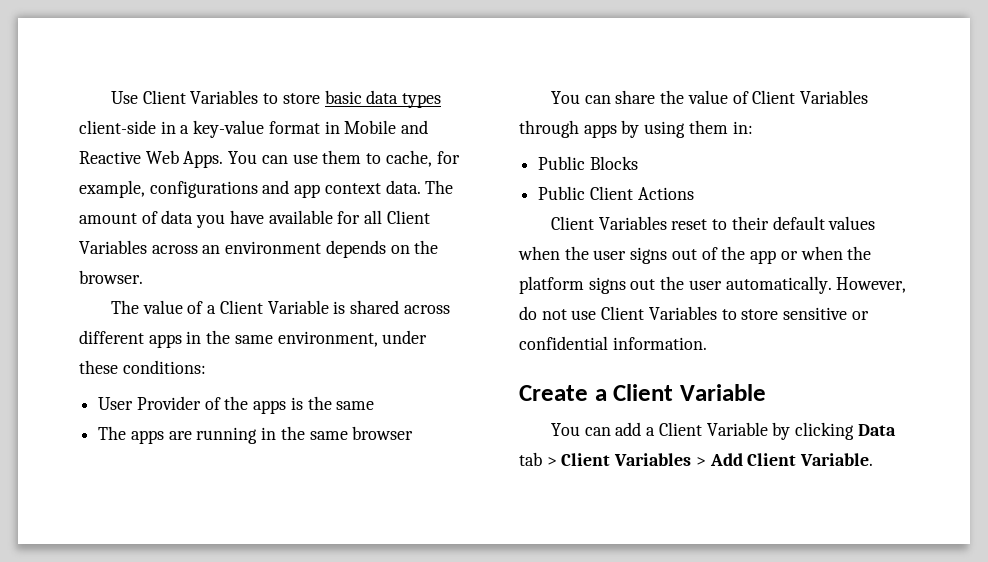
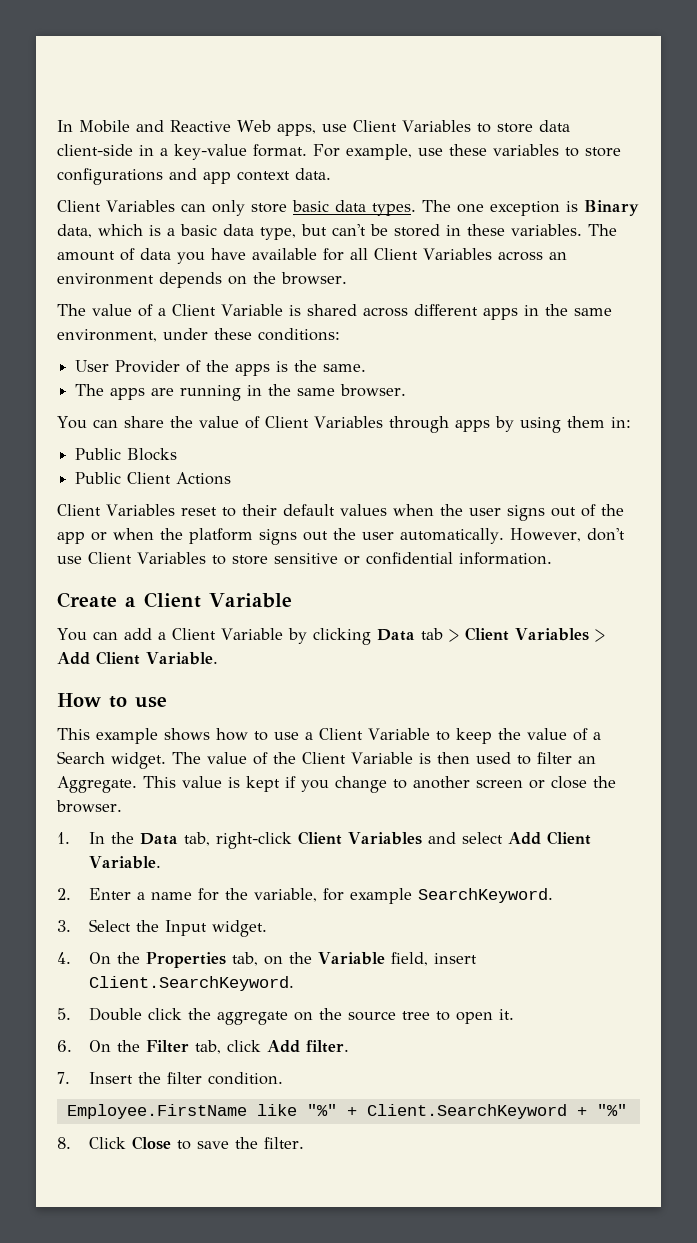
[111,90,442,108] Use Client Variables to store basic data types -> [57,120,570,136] In Mobile and Reactive Web apps, use Client Variables to store data
[268,120,429,134] [79,150,460,168] [79,180,145,198] format in Mobile and Reactive Web Apps. You can use them to cache, for example, -> [253,144,621,160] format. For example, use these variables to store
(421, 187) none -> [57,200,639,216] [57,224,582,240] // Client Variables can only store basic data types. The one exception is Binary data, which is a basic data type, but can't be stored in these variables.
[336,401,375,410] same -> [323,364,367,372] same.
[352,426,414,440] browser -> [340,384,407,397] browser.
[519,306,567,320] do not -> [586,528,625,541] don't
(874, 459) none -> [57,693,167,708] [57,728,601,744] [57,751,596,769] [57,776,616,793] [56,800,122,813] [57,831,591,849] [88,856,161,869] [57,888,553,904] [57,919,267,937] [57,952,477,968] [88,976,294,991] [57,1007,514,1025] [57,1040,349,1054] [57,1072,283,1085] [66,1104,627,1119] [57,1136,304,1150] // How to use // This example shows how to use a Client Variable to keep the value of a Search widget. The value of the Client Variable is then used to filter an Aggregate. This value is kept if you change to another screen or close the browser. // 1. In the Data tab, right-click Client Variables and select Add Client Variable. // 2. Enter a name for the variable, for example SearchKeyword. // 3. Select the Input widget. // 4. On the Properties tab, on the Variable field, insert Client.SearchKeyword. // 5. Double click the aggregate on the source tree to open it. // 6. On the Filter tab, click Add filter. // 7. Insert the filter condition. // Employee.FirstName like "%" + Client.SearchKeyword + "%" // 8. Click Close to save the filter.

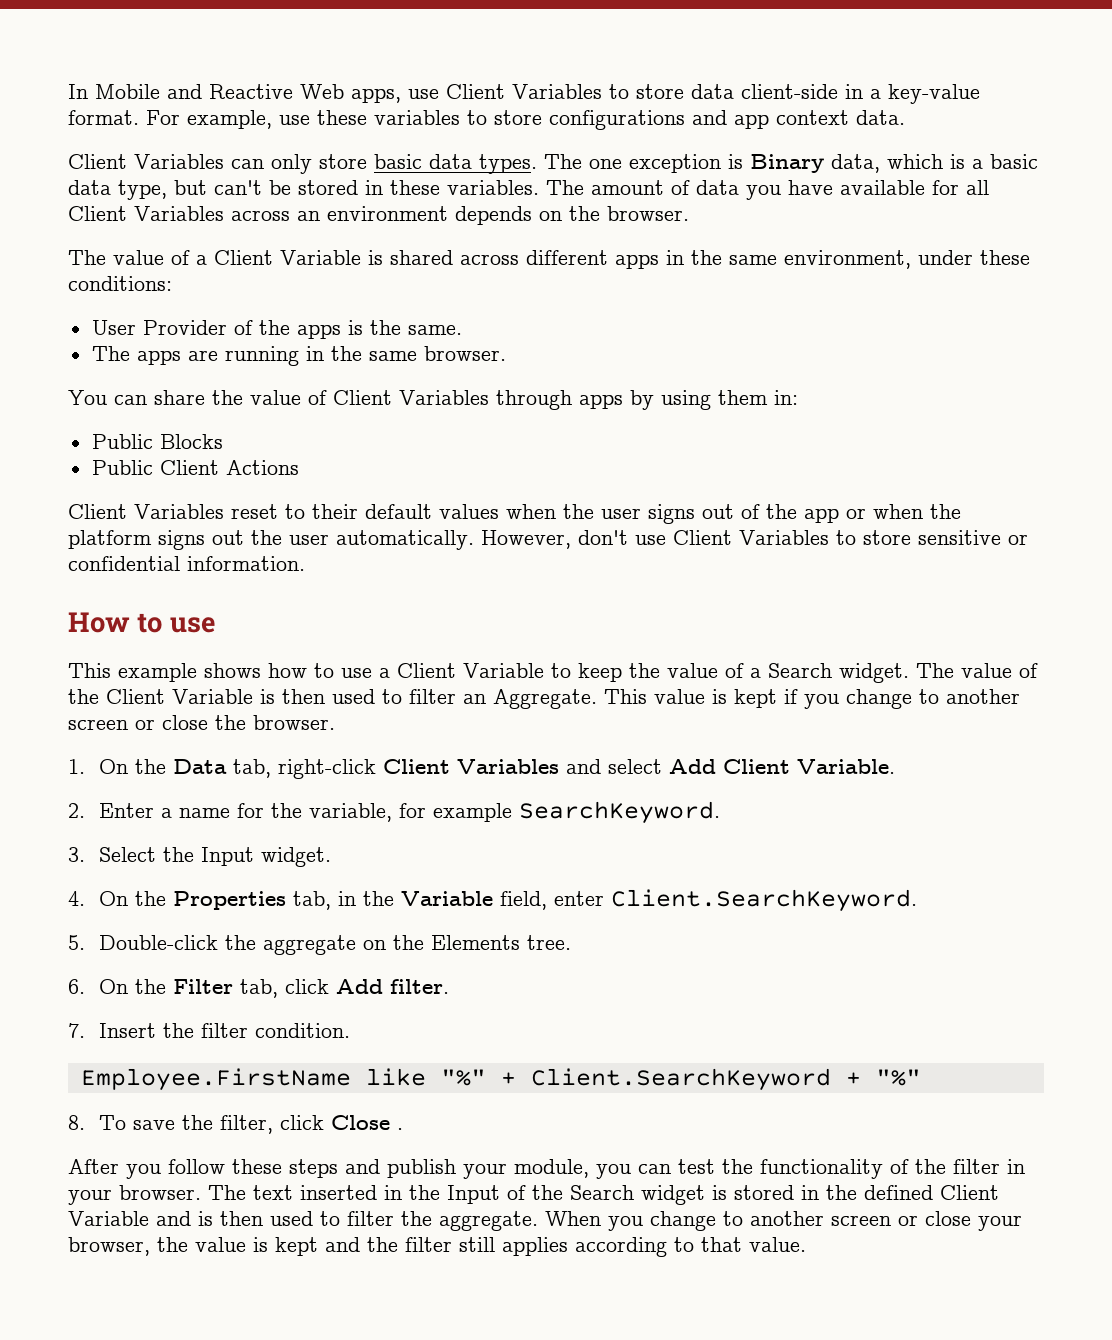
[57,592,292,608] [57,627,605,645] [57,651,218,665] // Create a Client Variable // You can add a Client Variable by clicking Data tab > Client Variables > Add Client Variable. -> (305, 563) none
[88,832,105,844] In -> [99,759,129,774] On
[263,956,283,965] on -> [338,891,357,906] in
[433,953,477,964] insert -> [554,891,605,906] enter
[88,1007,182,1021] Double click -> [99,935,219,950] Double-click
[347,1009,514,1024] source tree to open it. -> [431,935,572,950] Elements tree.
[88,1136,304,1150] Click Close to save the filter. -> [99,1115,404,1134] [68,1159,1025,1179] [68,1185,999,1205] [68,1211,1022,1231] [68,1237,806,1257] To save the filter, click Close . // After you follow these steps and publish your module, you can test the functionality of the filter in your browser. The text inserted in the Input of the Search widget is stored in the defined Client Variable and is then used to filter the aggregate. When you change to another screen or close your browser, the value is kept and the filter still applies according to that value.

